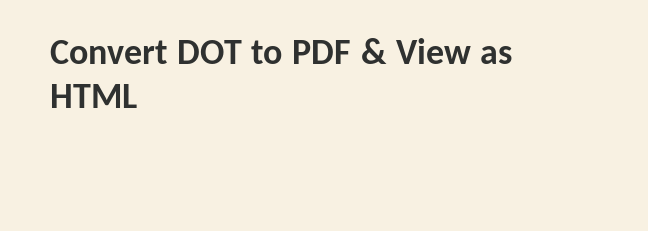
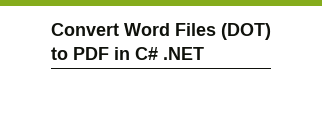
[176,38,513,64] [50,84,137,108] DOT to PDF & View as HTML -> [124,23,271,40] [51,47,204,60] Word Files (DOT) to PDF in C# .NET

